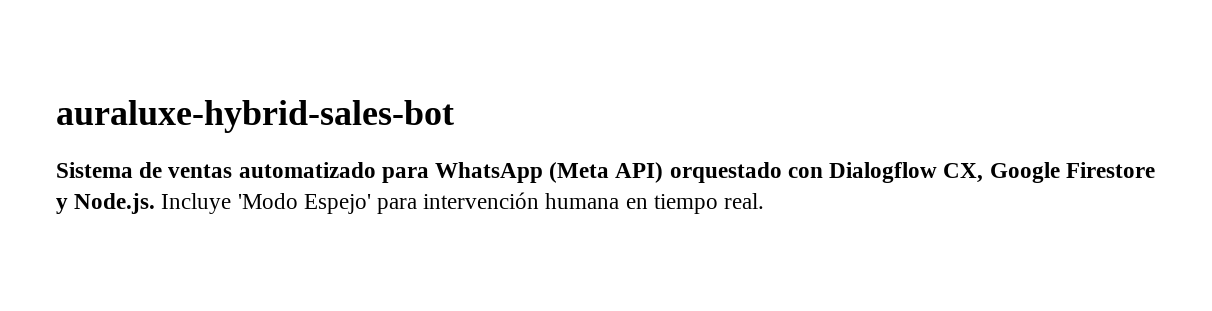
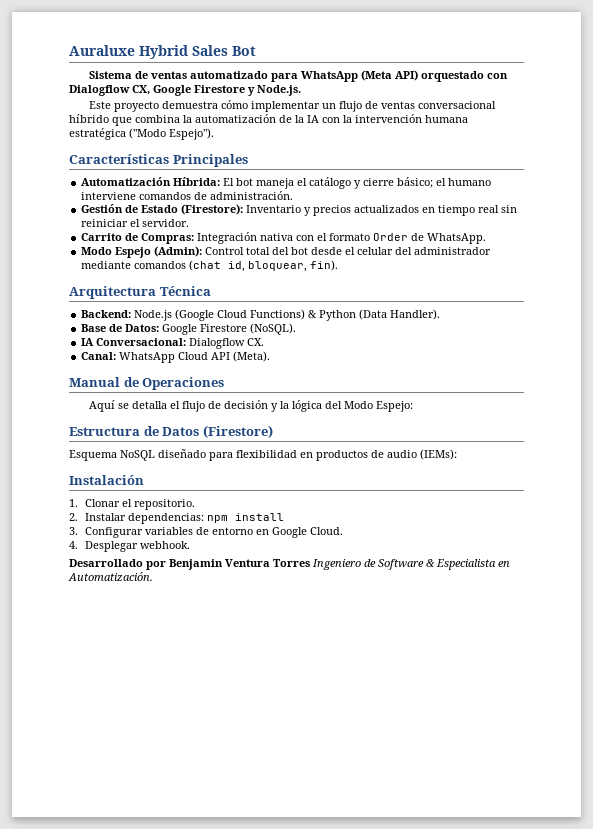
[56,100,454,133] auraluxe-hybrid-sales-bot -> [69,45,256,59] Auraluxe Hybrid Sales Bot
[161,192,765,214] Incluye 'Modo Espejo' para intervención humana en tiempo real. -> [89,100,497,112] [69,114,468,126] [69,128,214,140] [69,154,248,167] [81,177,492,189] [81,191,294,200] [81,204,518,216] [81,219,190,227] [81,232,487,244] [81,246,492,258] [81,260,339,272] [69,286,211,299] [81,309,441,321] [81,323,297,335] [81,338,265,349] [81,351,271,363] [69,377,225,390] [89,400,414,412] [69,425,273,438] [69,449,457,461] [69,475,144,485] [69,499,196,510] [69,513,285,524] [69,527,344,538] [69,541,191,552] [69,559,510,570] [68,572,153,581] // Este proyecto demuestra cómo implementar un flujo de ventas conversacional híbrido que combina la automatización de la IA con la intervención humana estratégica ("Modo Espejo"). // Características Principales // Automatización Híbrida: El bot maneja el catálogo y cierre básico; el humano interviene comandos de administración. // Gestión de Estado (Firestore): Inventario y precios actualizados en tiempo real sin reiniciar el servidor. // Carrito de Compras: Integración nativa con el formato Order de WhatsApp. // Modo Espejo (Admin): Control total del bot desde el celular del administrador mediante comandos (chat id, bloquear, fin). // Arquitectura Técnica // Backend: Node.js (Google Cloud Functions) & Python (Data Handler). // Base de Datos: Google Firestore (NoSQL). // IA Conversacional: Dialogflow CX. // Canal: WhatsApp Cloud API (Meta). // Manual de Operaciones // Aquí se detalla el flujo de decisión y la lógica del Modo Espejo: // Estructura de Datos (Firestore) // Esquema NoSQL diseñado para flexibilidad en productos de audio (IEMs): // Instalación // 1. Clonar el repositorio. // 2. Instalar dependencias: npm install // 3. Configurar variables de entorno en Google Cloud. // 4. Desplegar webhook. // Desarrollado por Benjamin Ventura Torres Ingeniero de Software & Especialista en Automatización.

